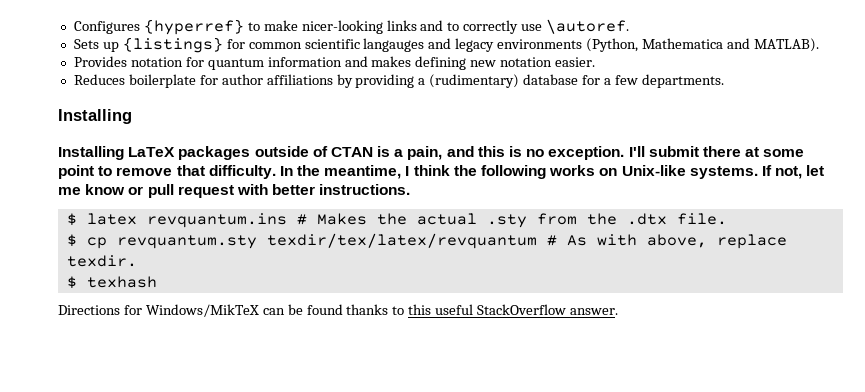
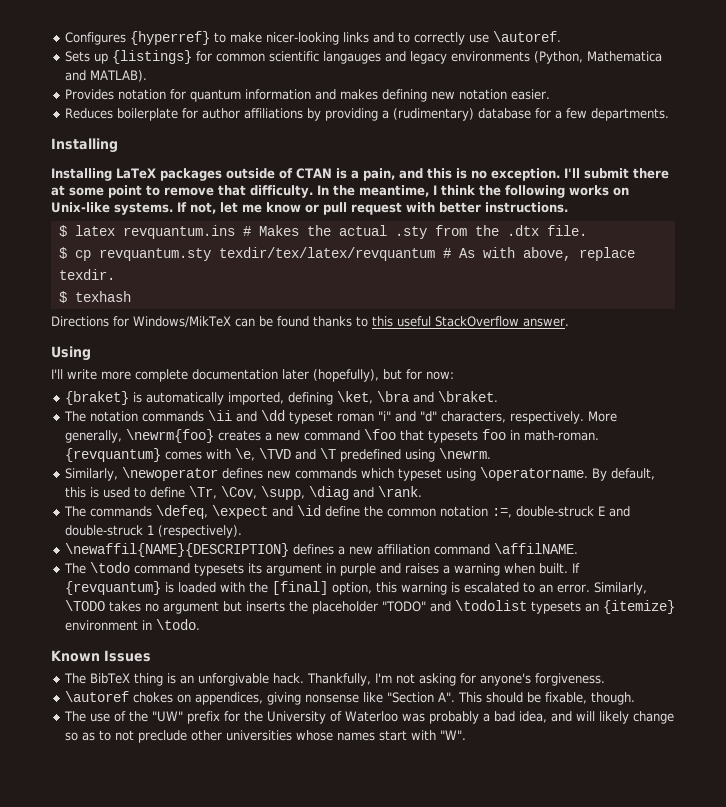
(619, 311) none -> [51,346,91,361] [51,369,454,382] [64,391,498,405] [63,410,617,424] [64,429,599,443] [64,448,491,462] [64,467,655,481] [64,486,422,500] [63,505,630,519] [64,525,242,538] [64,543,578,557] [63,562,580,576] [64,581,647,595] [64,600,675,614] [64,619,200,631] [51,650,151,662] [63,673,605,686] [64,691,635,705] [63,711,674,724] [64,730,466,743] // Using // I'll write more complete documentation later (hopefully), but for now: // {braket} is automatically imported, defining \ket, \bra and \braket. // The notation commands \ii and \dd typeset roman "i" and "d" characters, respectively. More generally, \newrm{foo} creates a new command \foo that typesets foo in math-roman. {revquantum} comes with \e, \TVD and \T predefined using \newrm. // Similarly, \newoperator defines new commands which typeset using \operatorname. By default, this is used to define \Tr, \Cov, \supp, \diag and \rank. // The commands \defeq, \expect and \id define the common notation :=, double-struck E and double-struck 1 (respectively). // \newaffil{NAME}{DESCRIPTION} defines a new affiliation command \affilNAME. // The \todo command typesets its argument in purple and raises a warning when built. If {revquantum} is loaded with the [final] option, this warning is escalated to an error. Similarly, \TODO takes no argument but inserts the placeholder "TODO" and \todolist typesets an {itemize} environment in \todo. // Known Issues // The BibTeX thing is an unforgivable hack. Thankfully, I'm not asking for anyone's forgiveness. // \autoref chokes on appendices, giving nonsense like "Section A". This should be fixable, though. // The use of the "UW" prefix for the University of Waterloo was probably a bad idea, and will likely change so as to not preclude other universities whose names start with "W".

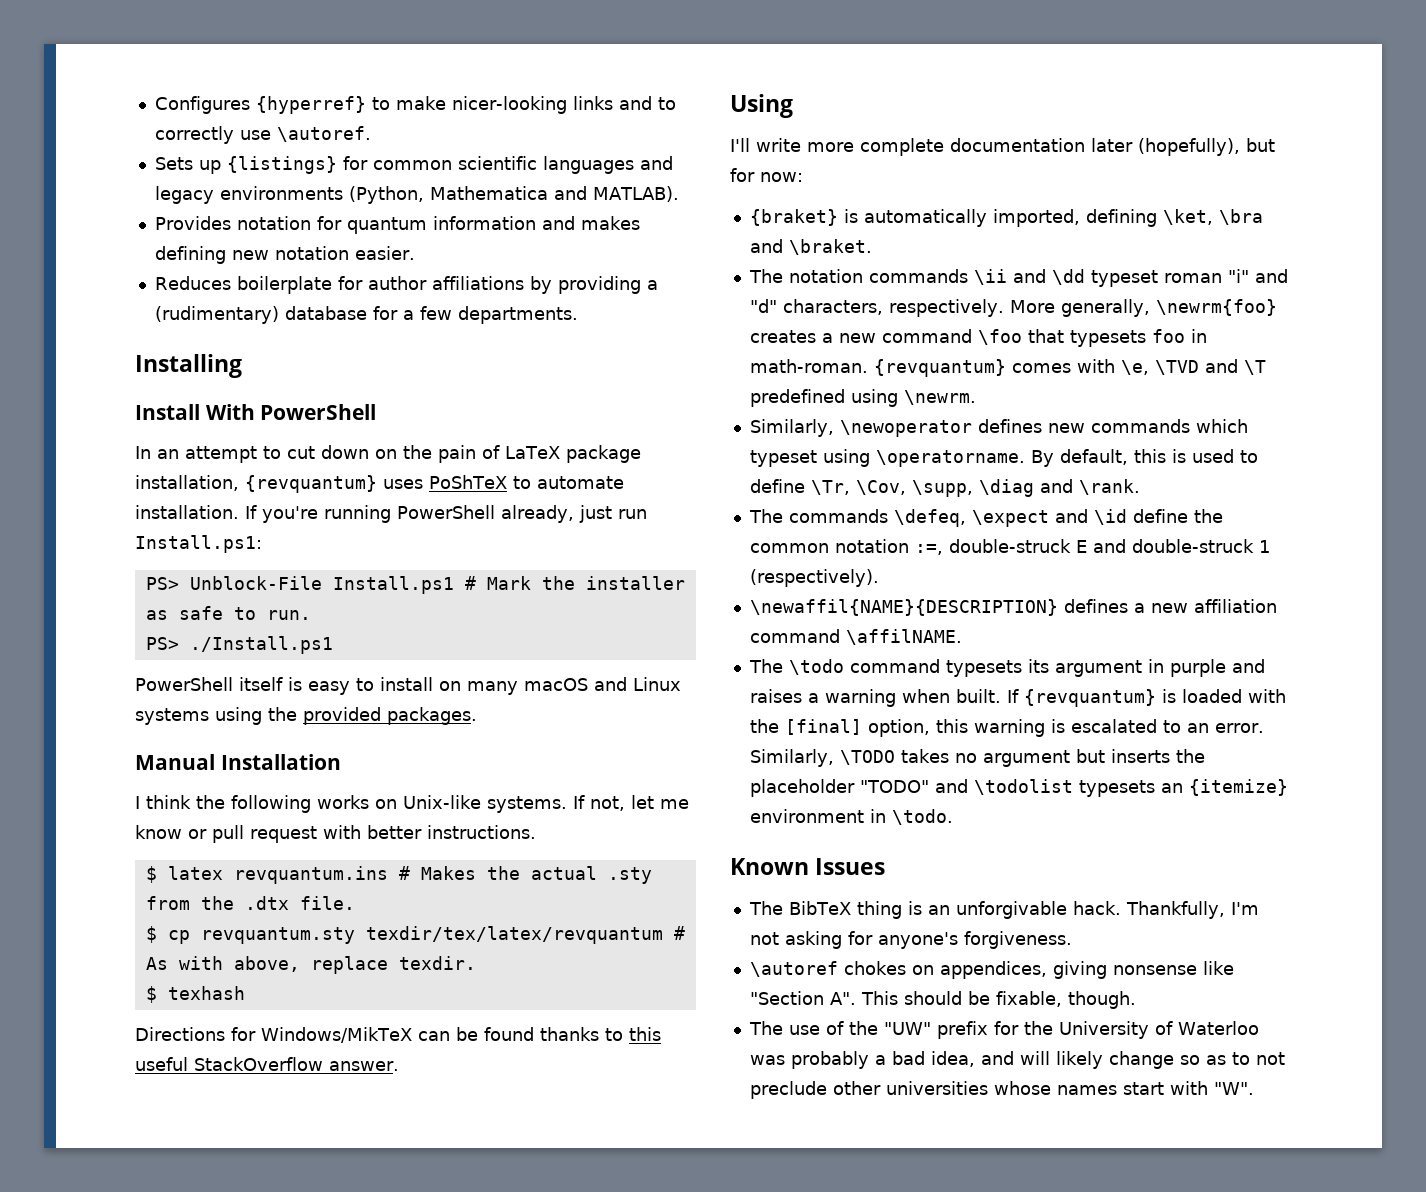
[322,51,381,64] langauges -> [542,156,634,174] languages
[51,168,669,181] [51,185,429,198] Installing LaTeX packages outside of CTAN is a pain, and this is no exception. I'll submit there at some point to remove that difficulty. In the meantime, -> [135,404,377,420] [135,445,641,463] [135,475,624,493] [135,505,647,523] [135,535,262,553] [145,576,685,594] [145,606,311,620] [145,636,333,654] [135,677,681,695] [135,707,477,725] [135,754,341,770] Install With PowerShell // In an attempt to cut down on the pain of LaTeX package installation, {revquantum} uses PoShTeX to automate installation. If you're running PowerShell already, just run Install.ps1: // PS> Unblock-File Install.ps1 # Mark the installer as safe to run. // PS> ./Install.ps1 // PowerShell itself is easy to install on many macOS and Linux systems using the provided packages. // Manual Installation //

